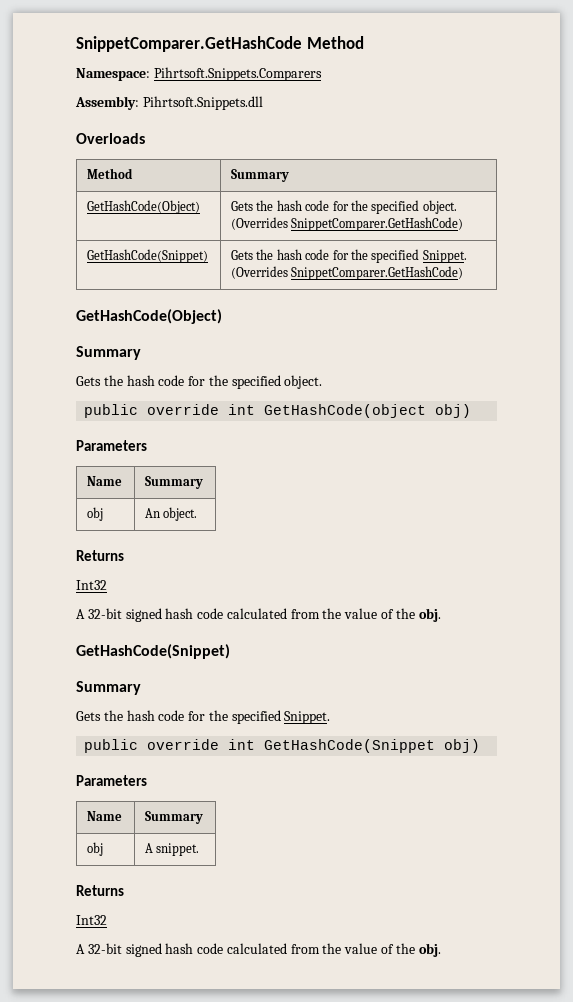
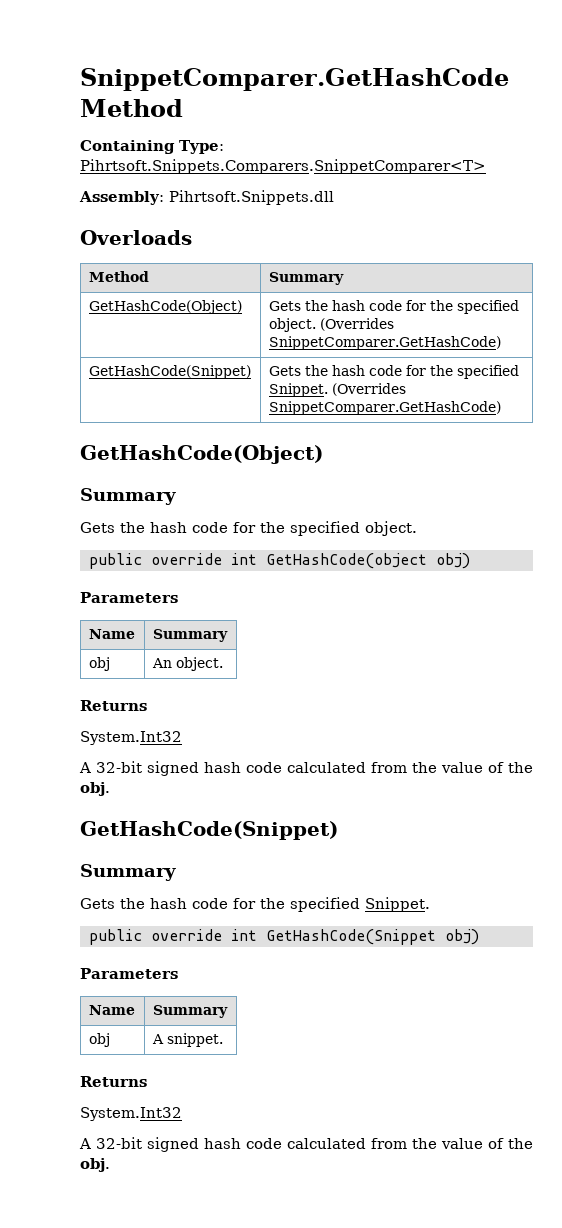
[76,67,322,81] Namespace: Pihrtsoft.Snippets.Comparers -> [80,140,224,154] [80,159,486,174] Containing Type: Pihrtsoft.Snippets.Comparers.SnippetComparer<T>
[76,580,107,590] Int32 -> [80,731,182,745] System.Int32
[76,915,107,925] Int32 -> [80,1107,182,1121] System.Int32

